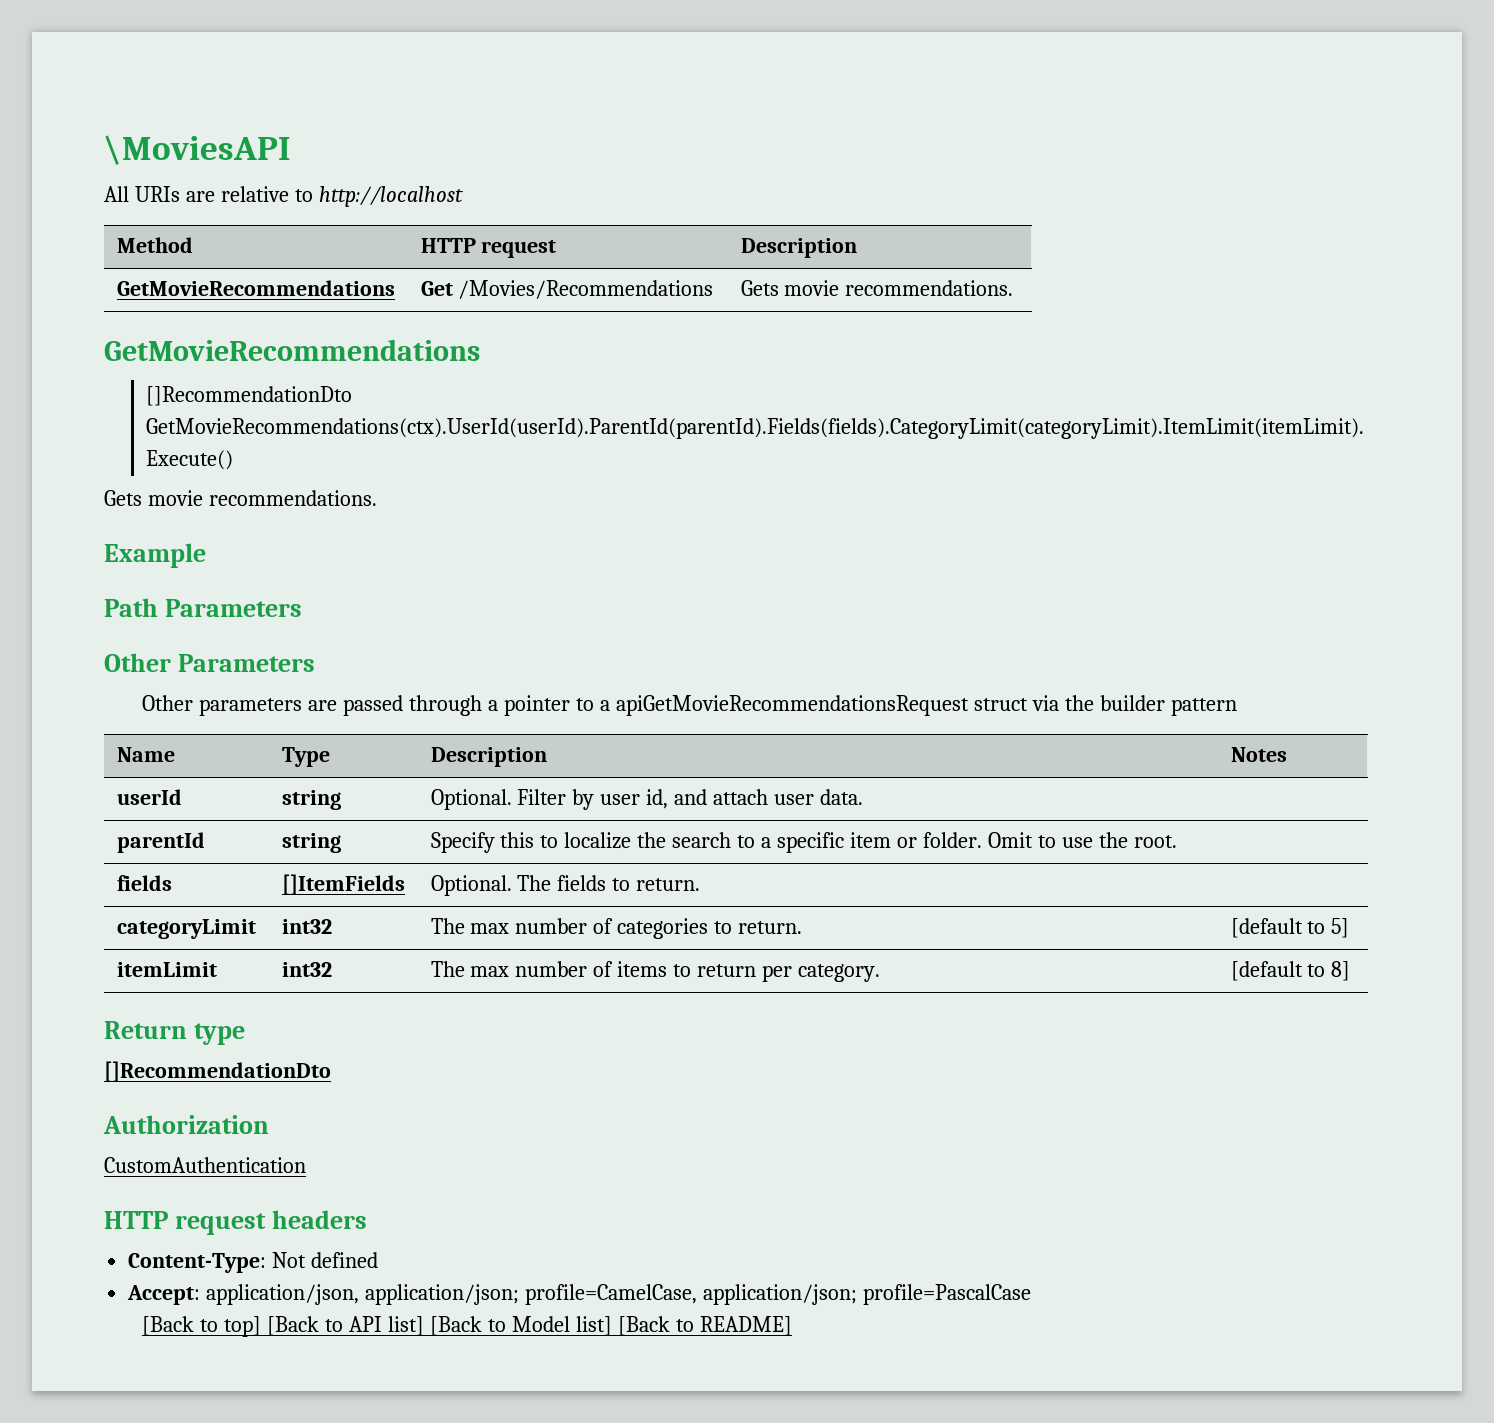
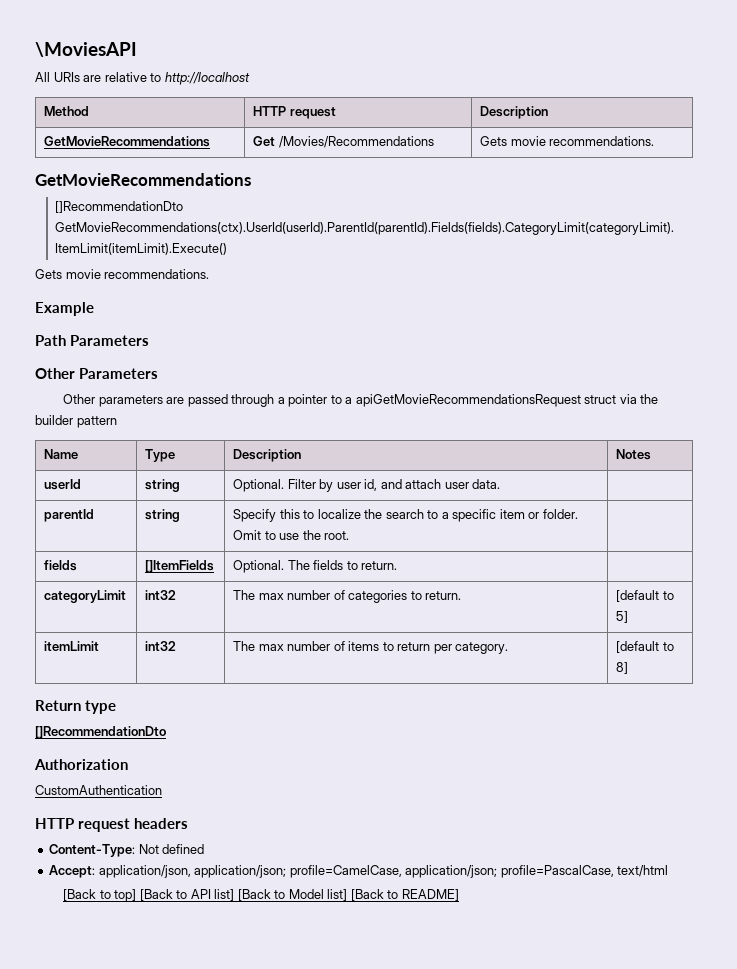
[862,1284,1031,1305] profile=PascalCase -> [500,865,669,878] profile=PascalCase, text/html

